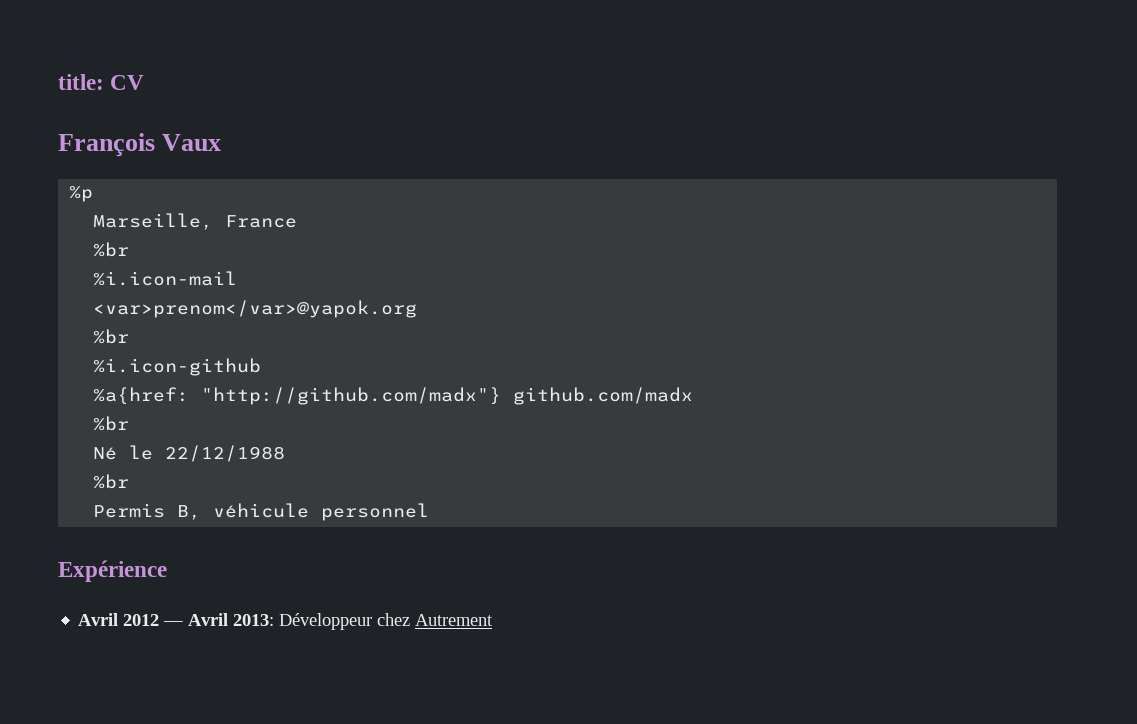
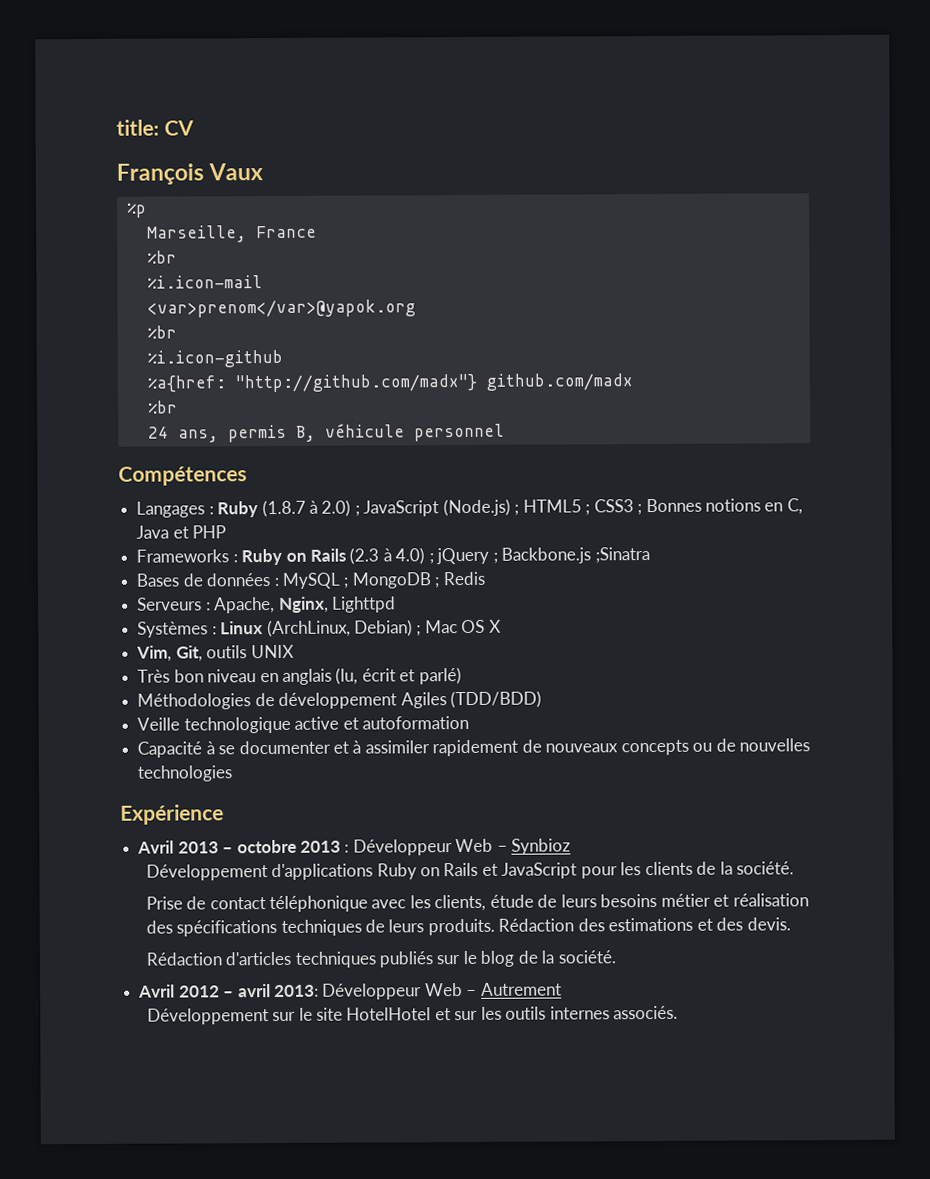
[93,445,286,462] [93,474,130,489] [93,503,430,521] [58,560,167,582] [78,613,494,630] Né le 22/12/1988 // %br // Permis B, véhicule personnel // Expérience // Avril 2012 — Avril 2013: Développeur chez Autrement -> [147,423,505,443] [118,466,247,486] [136,498,803,518] [136,525,227,539] [136,547,650,566] [136,571,485,589] [137,596,396,614] [137,619,501,638] [136,644,294,662] [137,667,462,685] [137,690,542,710] [137,715,469,734] [137,738,811,758] [137,765,234,782] [120,804,224,825] [137,838,572,856] [145,861,795,881] [145,893,809,913] [145,917,791,937] [145,950,616,968] [138,982,562,1000] [146,1005,679,1025] 24 ans, permis B, véhicule personnel // Compétences // Langages : Ruby (1.8.7 à 2.0) ; JavaScript (Node.js) ; HTML5 ; CSS3 ; Bonnes notions en C, Java et PHP // Frameworks : Ruby on Rails (2.3 à 4.0) ; jQuery ; Backbone.js ;Sinatra // Bases de données : MySQL ; MongoDB ; Redis // Serveurs : Apache, Nginx, Lighttpd // Systèmes : Linux (ArchLinux, Debian) ; Mac OS X // Vim, Git, outils UNIX // Très bon niveau en anglais (lu, écrit et parlé) // Méthodologies de développement Agiles (TDD/BDD) // Veille technologique active et autoformation // Capacité à se documenter et à assimiler rapidement de nouveaux concepts ou de nouvelles technologies // Expérience // Avril 2013 – octobre 2013 : Développeur Web – Synbioz // Développement d'applications Ruby on Rails et JavaScript pour les clients de la société. // Prise de contact téléphonique avec les clients, étude de leurs besoins métier et réalisation des spécifications techniques de leurs produits. Rédaction des estimations et des devis. // Rédaction d'articles techniques publiés sur le blog de la société. // Avril 2012 – avril 2013: Développeur Web – Autrement // Développement sur le site HotelHotel et sur les outils internes associés.

